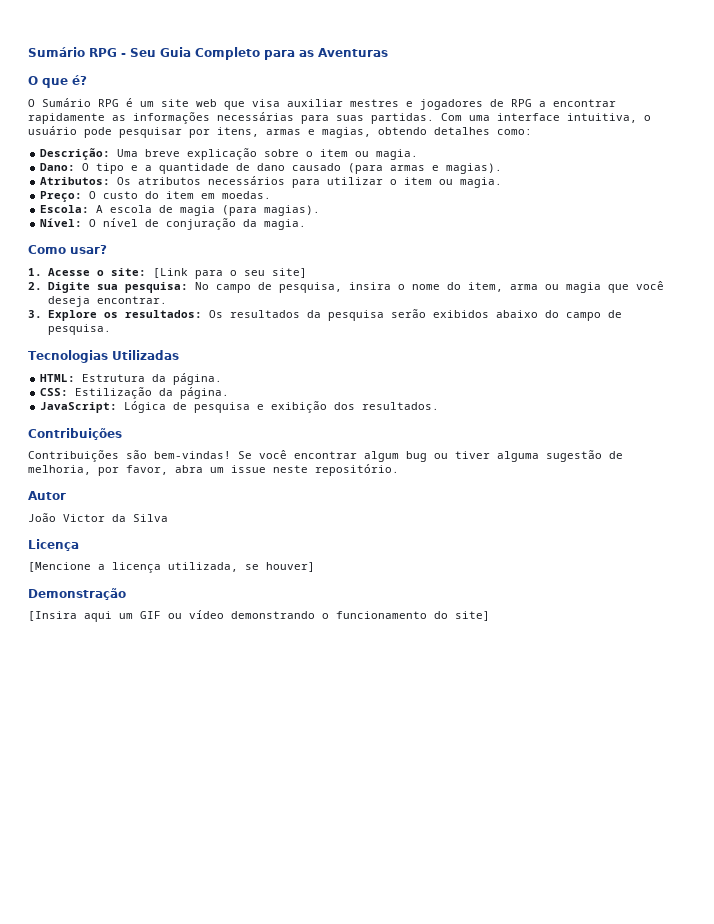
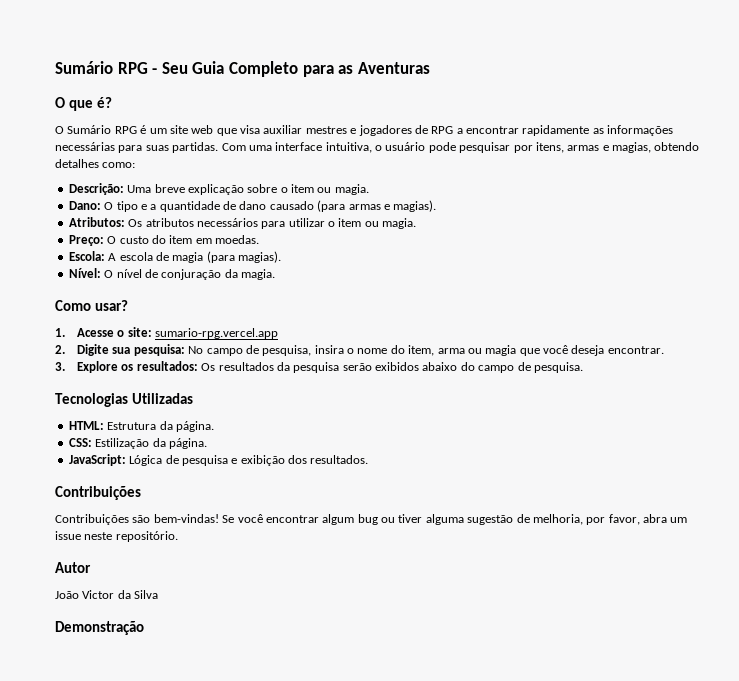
[152,268,307,279] [Link para o seu site] -> [155,328,279,339] sumario-rpg.vercel.app
[28,539,79,551] [28,562,315,573] [28,588,126,600] [28,610,490,622] Licença // [Mencione a licença utilizada, se houver] // Demonstração // [Insira aqui um GIF ou vídeo demonstrando o funcionamento do site] -> [55,621,144,635] Demonstração

